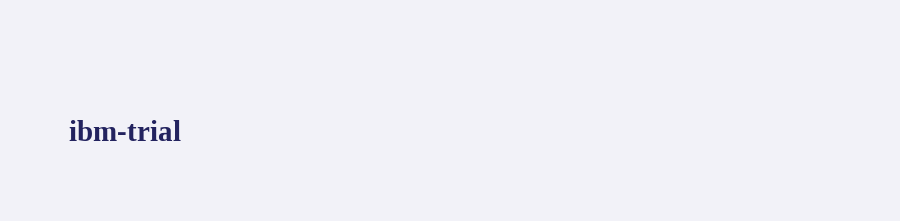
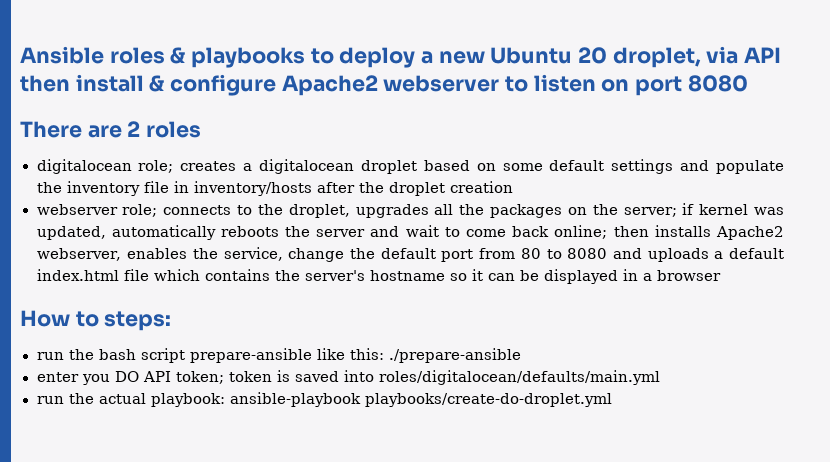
[69,120,181,141] ibm-trial -> [20,46,782,68] [20,74,748,96] [20,121,202,138] [36,159,784,174] [36,181,513,196] [36,203,785,218] [36,225,784,240] [36,247,784,262] [36,269,721,284] [20,310,172,331] [36,348,521,363] [36,370,660,385] [36,392,612,407] Ansible roles & playbooks to deploy a new Ubuntu 20 droplet, via API then install & configure Apache2 webserver to listen on port 8080 // There are 2 roles // digitalocean role; creates a digitalocean droplet based on some default settings and populate the inventory file in inventory/hosts after the droplet creation // webserver role; connects to the droplet, upgrades all the packages on the server; if kernel was updated, automatically reboots the server and wait to come back online; then installs Apache2 webserver, enables the service, change the default port from 80 to 8080 and uploads a default index.html file which contains the server's hostname so it can be displayed in a browser // How to steps: // run the bash script prepare-ansible like this: ./prepare-ansible // enter you DO API token; token is saved into roles/digitalocean/defaults/main.yml // run the actual playbook: ansible-playbook playbooks/create-do-droplet.yml

